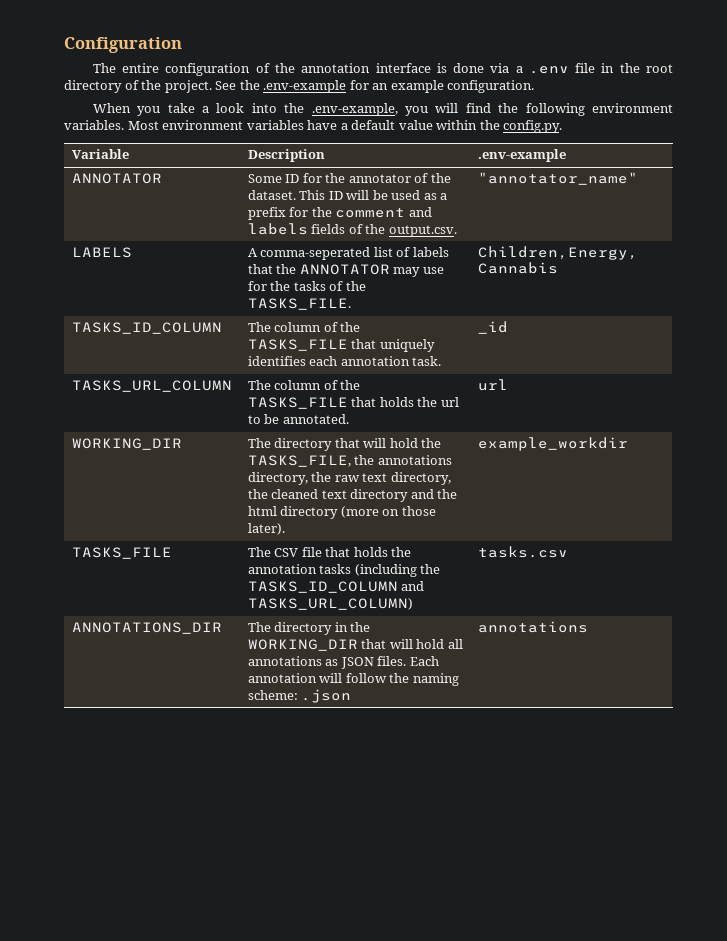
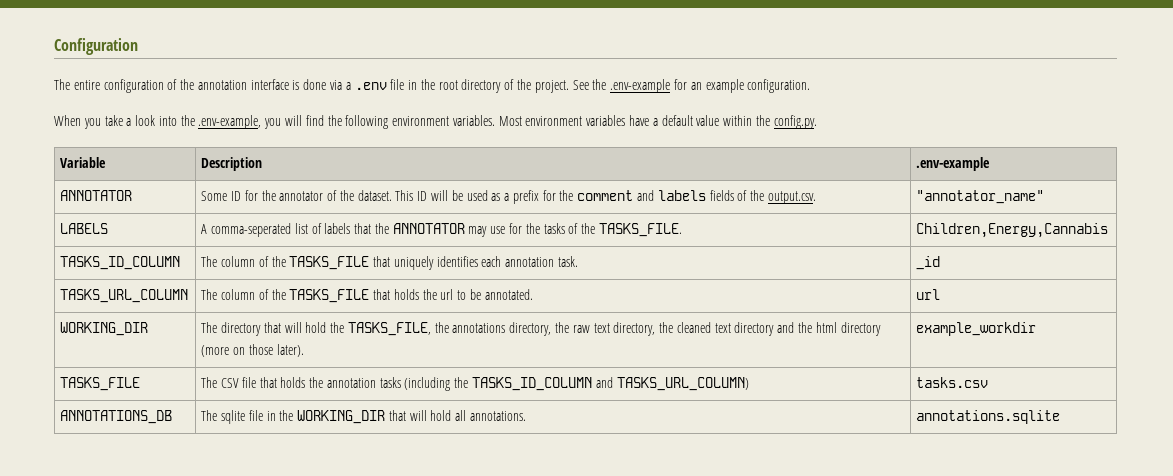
[71,622,222,634] [247,622,333,635] ANNOTATIONS_DIR | The directory -> [60,410,173,424] [201,410,263,424] ANNOTATIONS_DB | The sqlite file
[247,656,439,669] [247,673,459,686] [247,689,352,703] [477,621,588,633] annotations as JSON files. Each annotation will follow the naming scheme: .json | annotations -> [469,411,526,421] [916,410,1061,424] annotations. | annotations.sqlite

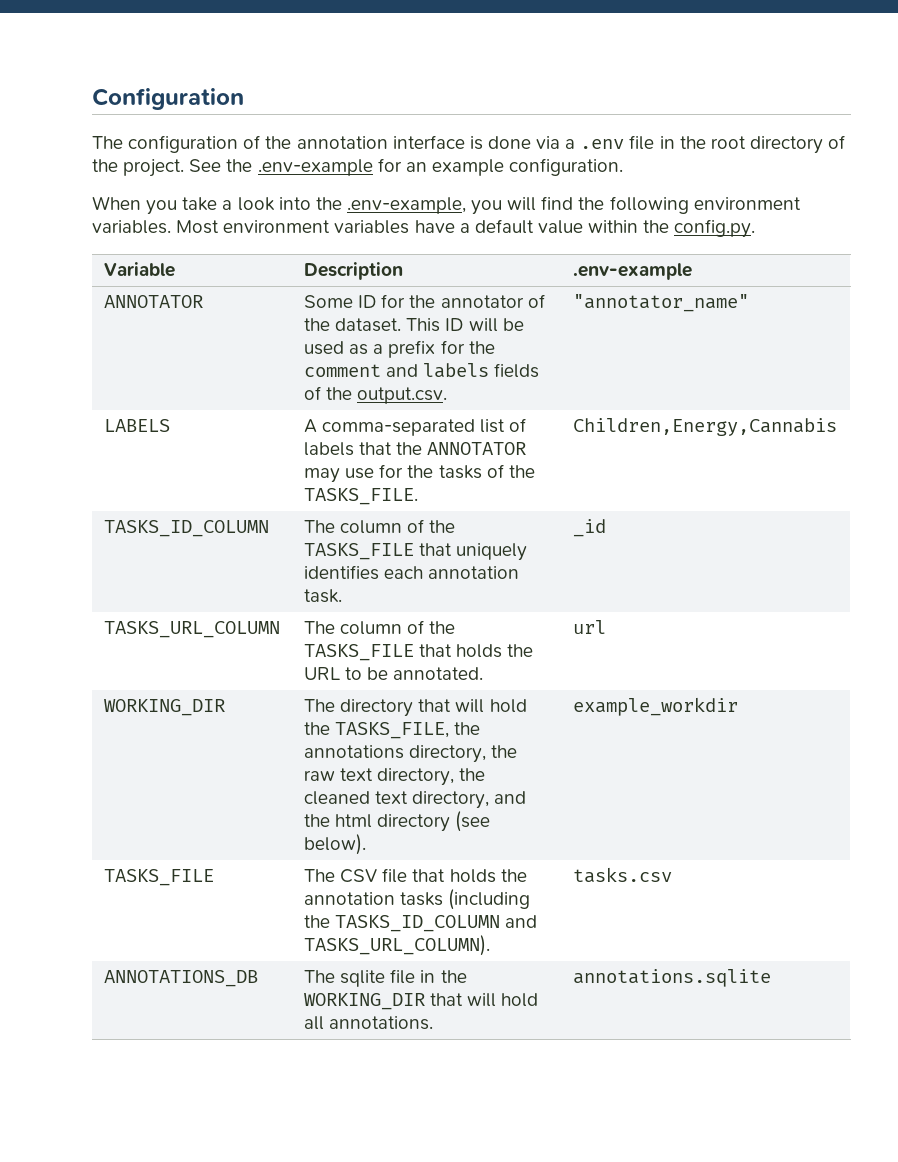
[73,80,100,90] entire -> (123, 142) none
[210,223,291,237] comma-seperated -> [322,419,476,436] comma-separated
[440,289,454,300] url -> [303,667,340,680] URL
[734,322,775,336] directory -> [412,791,490,809] directory,
[201,344,304,357] (more on those later). -> [455,811,491,832] [303,834,366,855] (see below).
[616,377,749,391] TASKS_URL_COLUMN) -> [303,935,490,956] TASKS_URL_COLUMN).

